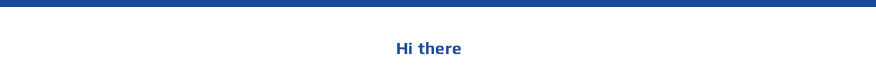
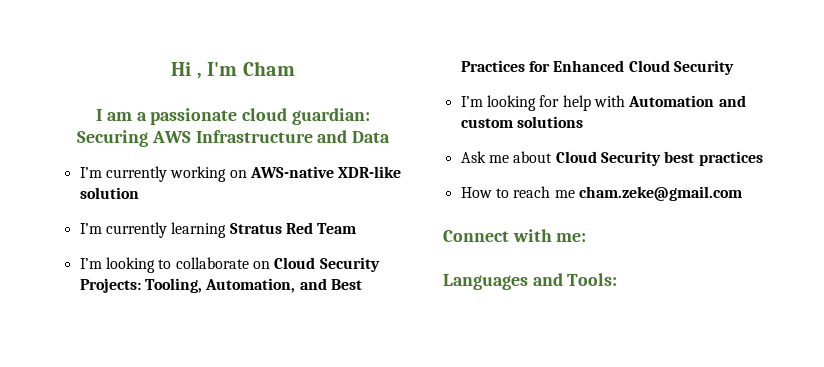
[417,42,462,55] there -> [196,61,295,79] [96,108,370,125] [77,130,390,147] [79,166,402,182] [79,187,139,199] [79,222,357,238] [79,257,380,273] [79,278,362,293] [460,60,734,75] [460,95,746,111] [460,116,583,128] [460,151,763,166] [460,186,742,201] [443,229,587,242] [443,273,618,290] , I'm Cham // I am a passionate cloud guardian: Securing AWS Infrastructure and Data // I’m currently working on AWS-native XDR-like solution // I’m currently learning Stratus Red Team // I’m looking to collaborate on Cloud Security Projects: Tooling, Automation, and Best Practices for Enhanced Cloud Security // I’m looking for help with Automation and custom solutions // Ask me about Cloud Security best practices // How to reach me cham.zeke@gmail.com // Connect with me: // Languages and Tools:

